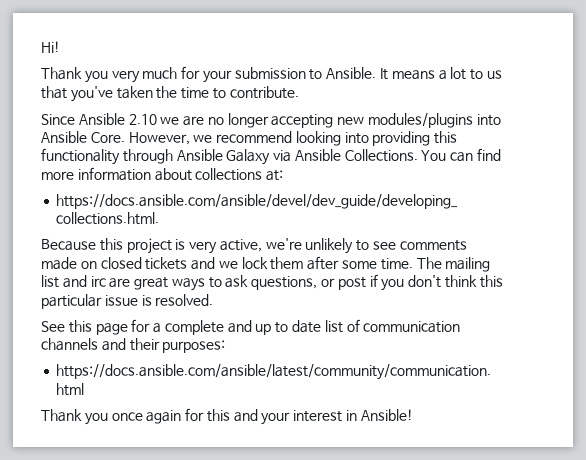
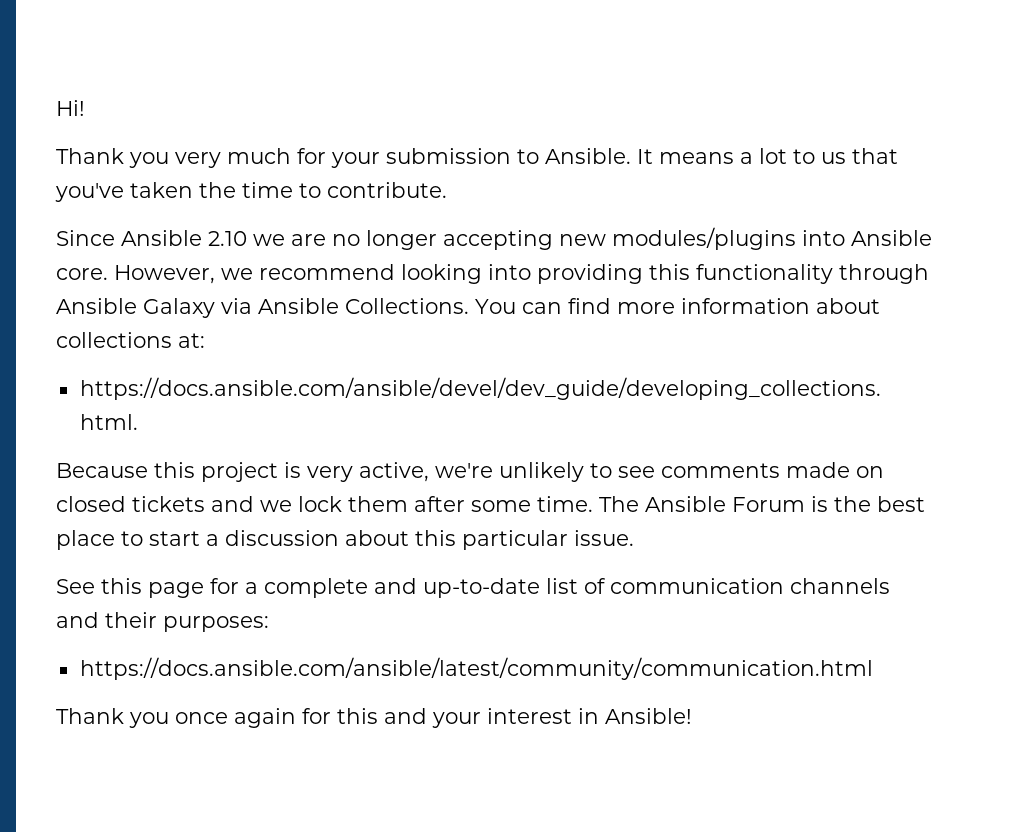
[90,132,125,143] Core. -> [56,268,108,280] core.
[445,257,491,272] [41,274,503,291] [41,294,214,309] mailing list and irc are great ways to ask questions, or post if you don't think this particular issue is resolved. -> [645,496,925,512] [56,530,634,550] Ansible Forum is the best place to start a discussion about this particular issue.
[255,320,322,335] up to date -> [423,578,540,598] up-to-date

